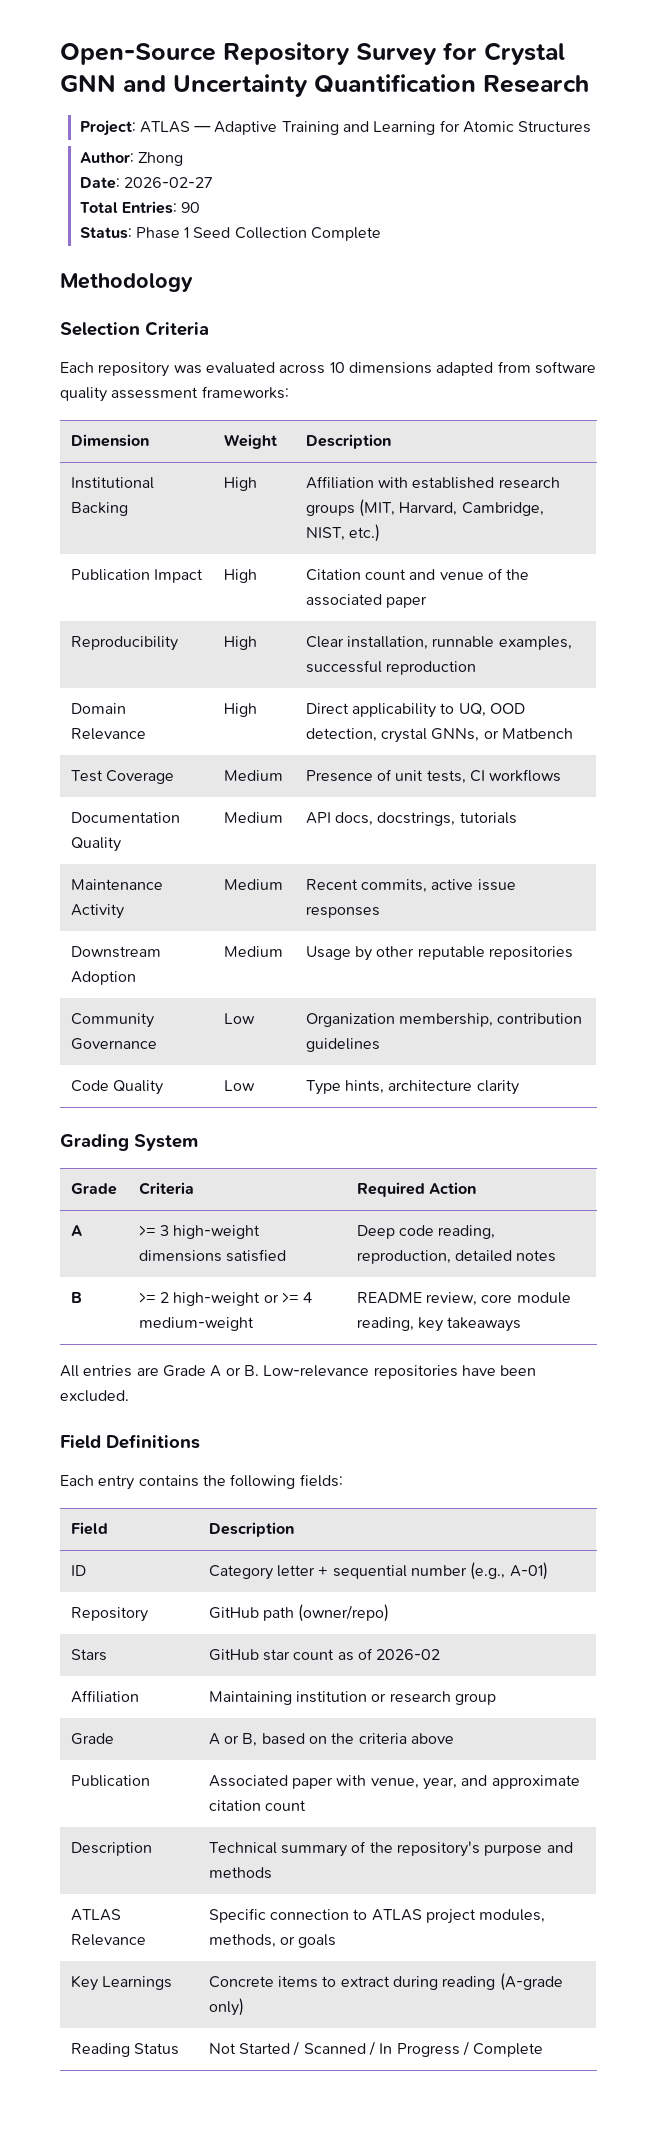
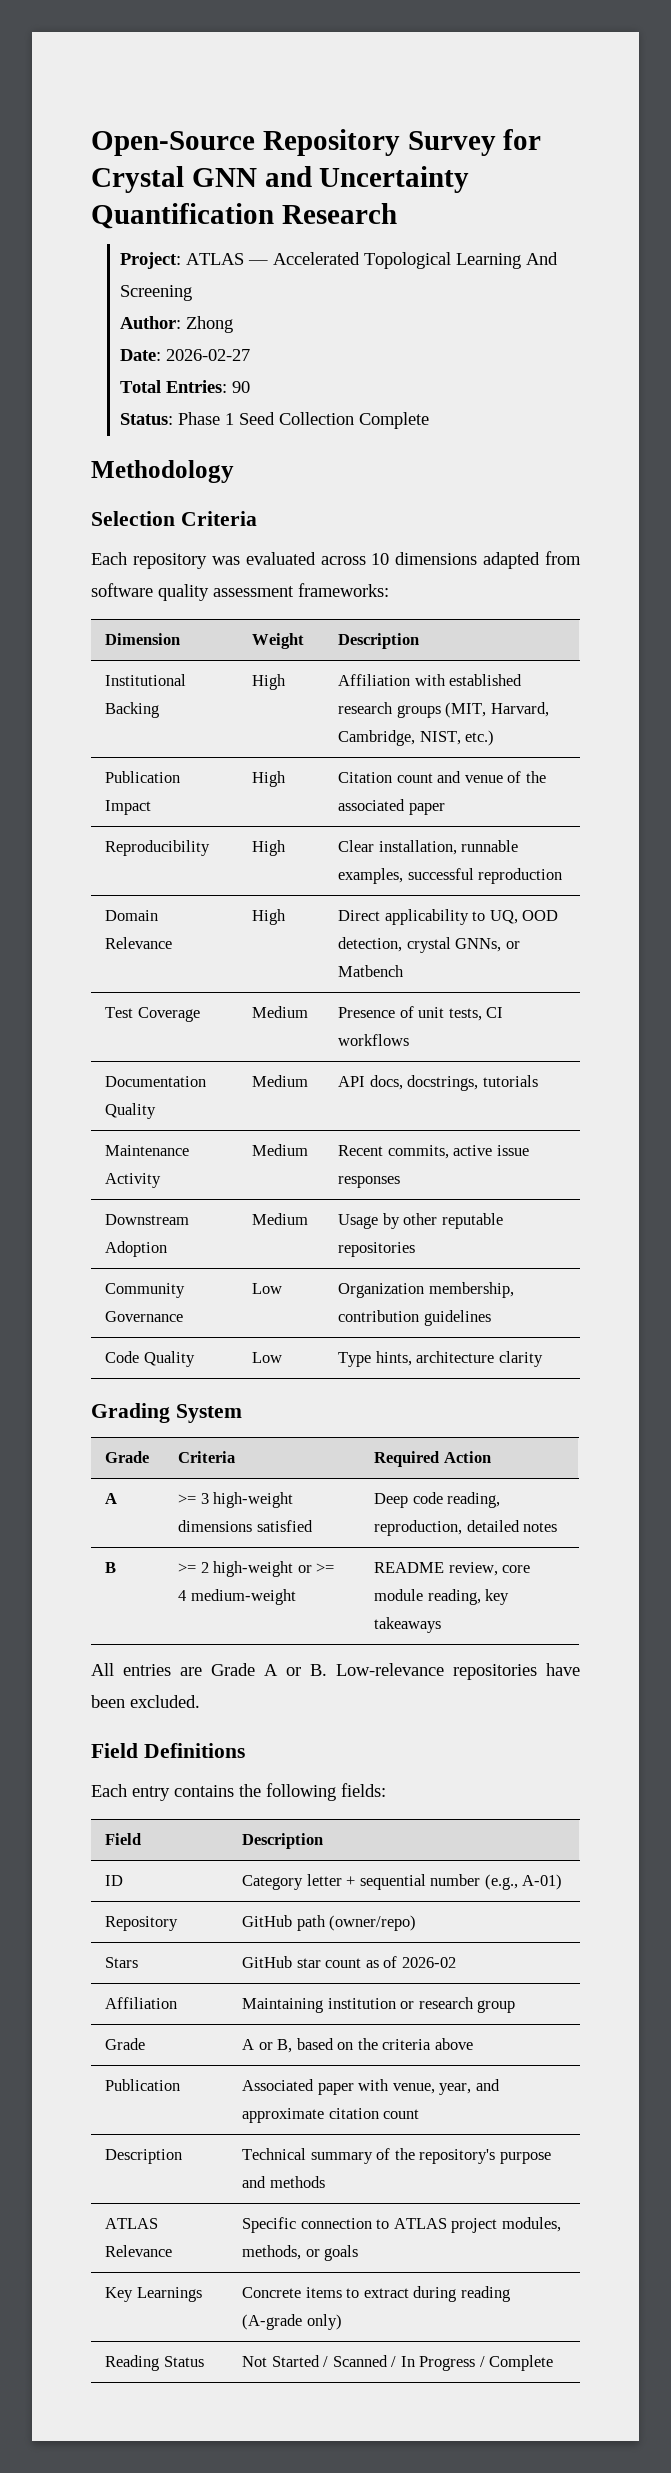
[214,120,592,135] Adaptive Training and Learning for Atomic Structures -> [273,252,559,269] [120,285,193,301] Accelerated Topological Learning And Screening

